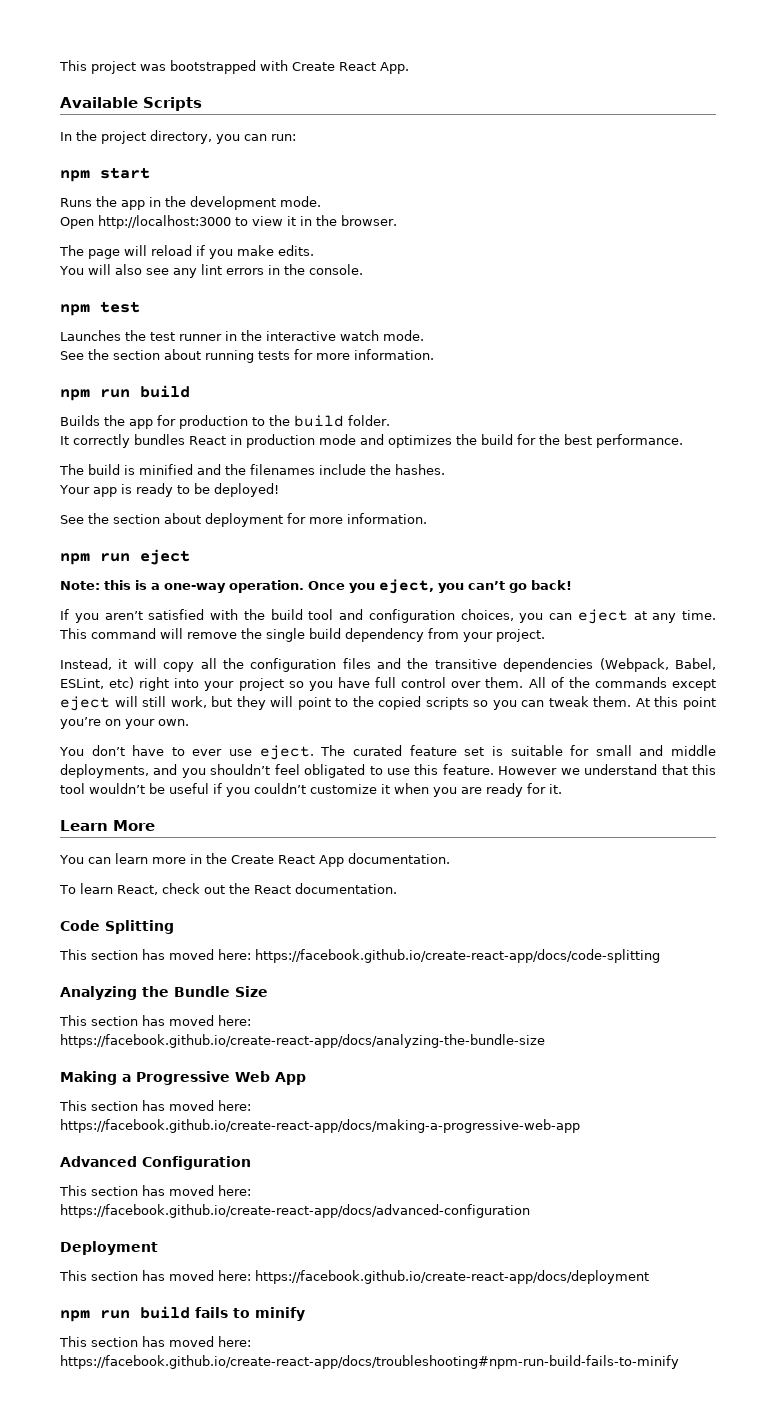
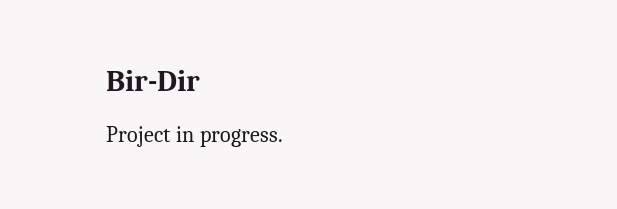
[59,60,409,74] [60,97,202,111] [60,130,296,144] [60,167,150,182] [60,196,321,210] [60,215,397,229] [59,245,314,259] [59,264,363,278] [60,301,140,316] [60,330,424,341] [60,349,434,363] [60,385,190,401] [60,415,390,429] [60,434,683,448] [59,464,445,475] [59,483,279,497] [60,513,427,527] [60,549,190,565] [60,579,572,594] [60,609,716,624] [59,628,545,642] [60,658,716,672] [60,677,717,691] [60,696,716,711] [60,717,189,729] [59,745,716,760] [60,764,717,778] [60,783,562,797] [60,820,155,831] [59,853,450,867] [59,883,397,895] [60,920,174,934] [59,949,660,963] [60,986,268,1000] [59,1015,251,1026] [60,1034,545,1048] [60,1071,306,1085] [59,1100,251,1111] [60,1119,580,1133] [60,1156,251,1170] [59,1185,251,1196] [60,1204,530,1218] [60,1241,158,1255] [59,1270,649,1284] [60,1306,305,1322] [59,1336,251,1347] [60,1355,679,1369] This project was bootstrapped with Create React App. // Available Scripts // In the project directory, you can run: // npm start // Runs the app in the development mode. // Open http://localhost:3000 to view it in the browser. // The page will reload if you make edits. // You will also see any lint errors in the console. // npm test // Launches the test runner in the interactive watch mode. // See the section about running tests for more information. // npm run build // Builds the app for production to the build folder. // It correctly bundles React in production mode and optimizes the build for the best performance. // The build is minified and the filenames include the hashes. // Your app is ready to be deployed! // See the section about deployment for more information. // npm run eject // Note: this is a one-way operation. Once you eject, you can’t go back! // If you aren’t satisfied with the build tool and configuration choices, you can eject at any time. This command will remove the single build dependency from your project. // Instead, it will copy all the configuration files and the transitive dependencies (Webpack, Babel, ESLint, etc) right into your project so you have full control over them. All of the commands except eject will still work, but they will point to the copied scripts so you can tweak them. At this point you’re on your own. // You don’t have to ever use eject. The curated feature set is suitable for small and middle deployments, and you shouldn’t feel obligated to use this feature. However we understand that this tool wouldn’t be useful if you couldn’t customize it when you are ready for it. // Learn More // You can learn more in the Create React App documentation. // To learn React, check out the React documentation. // Code Splitting // This section has moved here: https://facebook.github.io/create-react-app/docs/code-splitting // Analyzing the Bundle Size // This section has moved here: https://facebook.github.io/create-react-app/docs/analyzing-the-bundle-size // Making a Progressive Web App // This section has moved here: https://facebook.github.io/create-react-app/docs/making-a-progressive-web-app // Advanced Configuration // This section has moved here: https://facebook.github.io/create-react-app/docs/advanced-configuration // Deployment // This section has moved here: https://facebook.github.io/create-react-app/docs/deployment // npm run build fails to minify // This section has moved here: https://facebook.github.io/create-react-app/docs/troubleshooting#npm-run-build-fails-to-minify -> [106,70,200,91] [106,126,283,147] Bir-Dir // Project in progress.

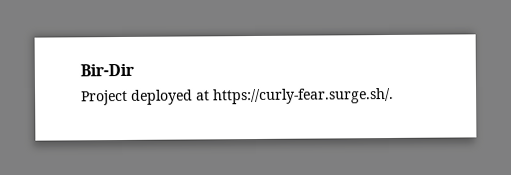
[175,126,283,147] in progress. -> [131,87,394,105] deployed at https://curly-fear.surge.sh/.

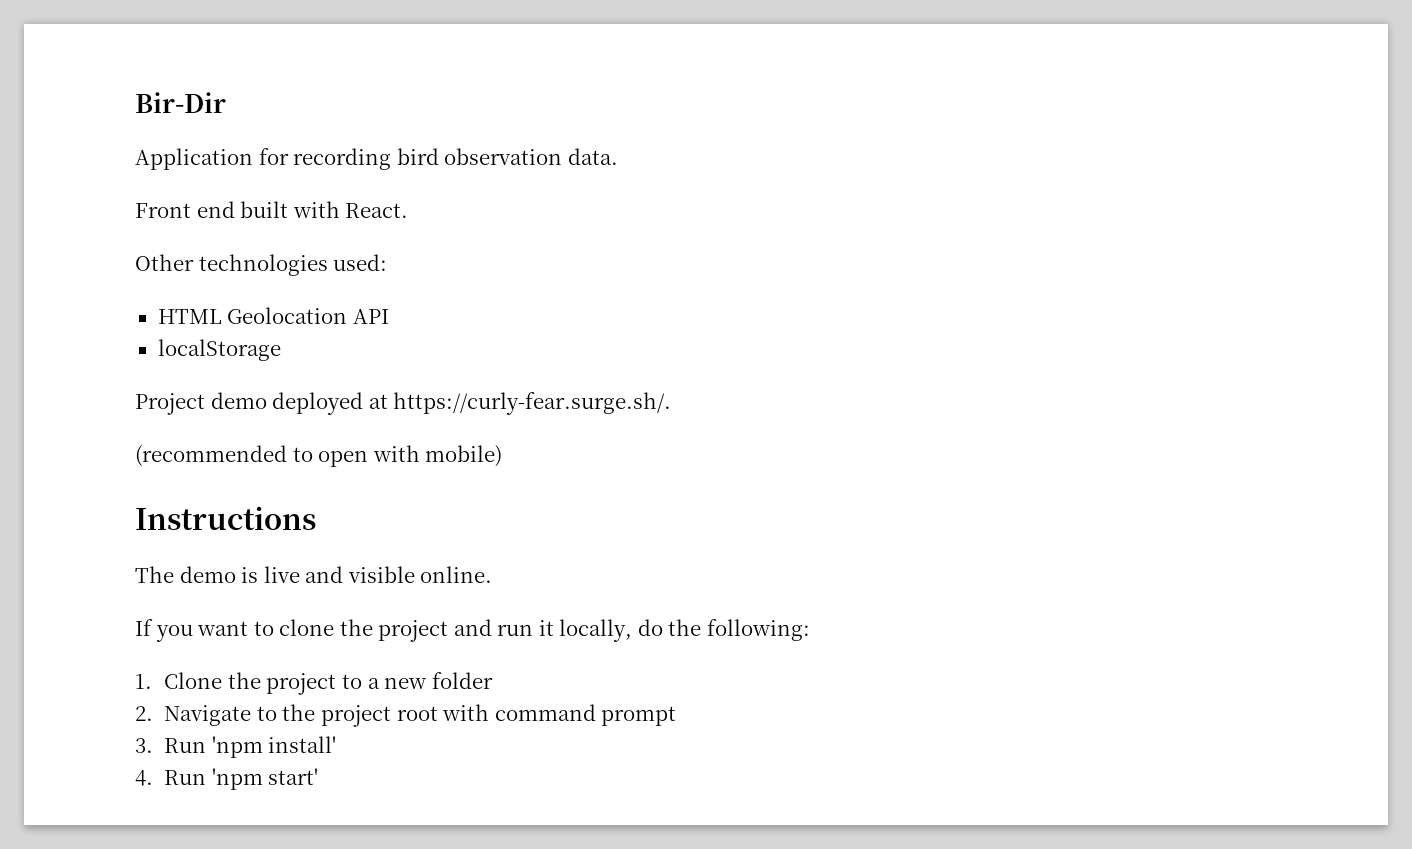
(134, 70) none -> [135,148,618,170] [135,201,409,218] [135,254,388,276] [157,307,389,324] [157,339,281,361] // Application for recording bird observation data. // Front end built with React. // Other technologies used: // HTML Geolocation API // localStorage
(128, 97) none -> [210,392,267,409] demo
(394, 96) none -> [135,445,503,467] [135,506,316,530] [135,566,493,583] [135,619,810,642] [135,672,493,695] [135,704,677,727] [135,736,337,758] [135,768,319,790] // (recommended to open with mobile) // Instructions // The demo is live and visible online. // If you want to clone the project and run it locally, do the following: // 1. Clone the project to a new folder // 2. Navigate to the project root with command prompt // 3. Run 'npm install' // 4. Run 'npm start'

